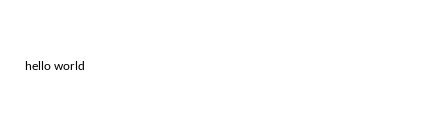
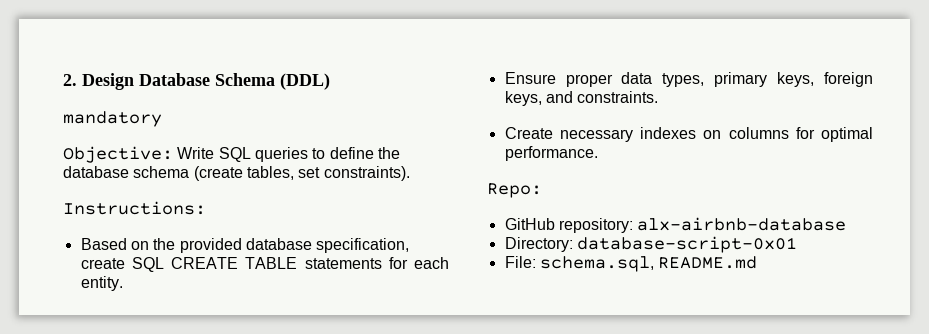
[25,61,86,70] hello world -> [63,73,330,90] [63,111,162,127] [63,146,400,163] [63,166,410,181] [63,201,206,215] [80,238,410,253] [80,257,450,272] [80,276,123,291] [504,72,873,87] [504,91,659,106] [504,127,873,142] [504,146,598,161] [487,183,542,198] [504,217,847,233] [504,236,797,253] [504,256,758,272] 2. Design Database Schema (DDL) // mandatory // Objective: Write SQL queries to define the database schema (create tables, set constraints). // Instructions: // Based on the provided database specification, create SQL CREATE TABLE statements for each entity. // Ensure proper data types, primary keys, foreign keys, and constraints. // Create necessary indexes on columns for optimal performance. // Repo: // GitHub repository: alx-airbnb-database // Directory: database-script-0x01 // File: schema.sql, README.md

